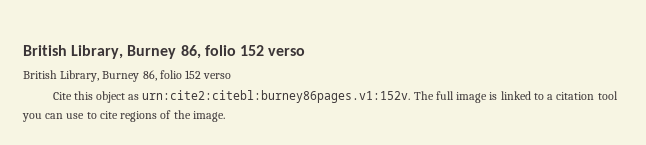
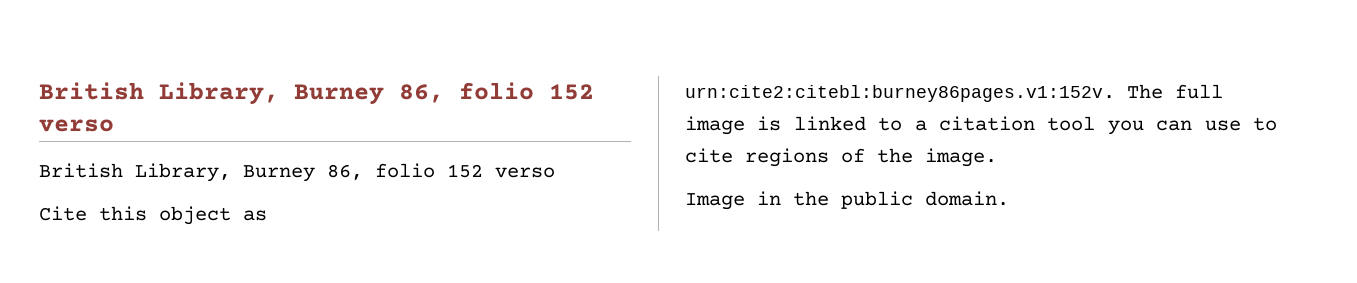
(225, 116) none -> [685,191,1009,210] // Image in the public domain.

